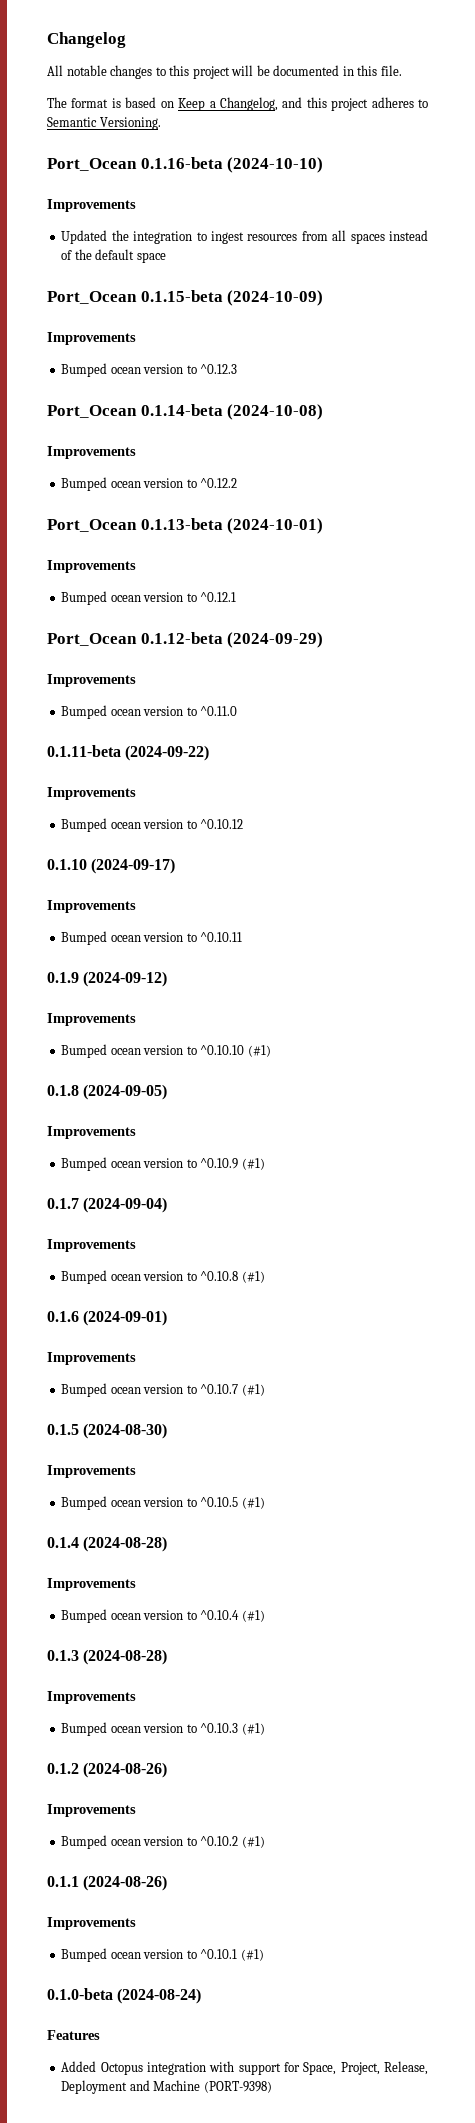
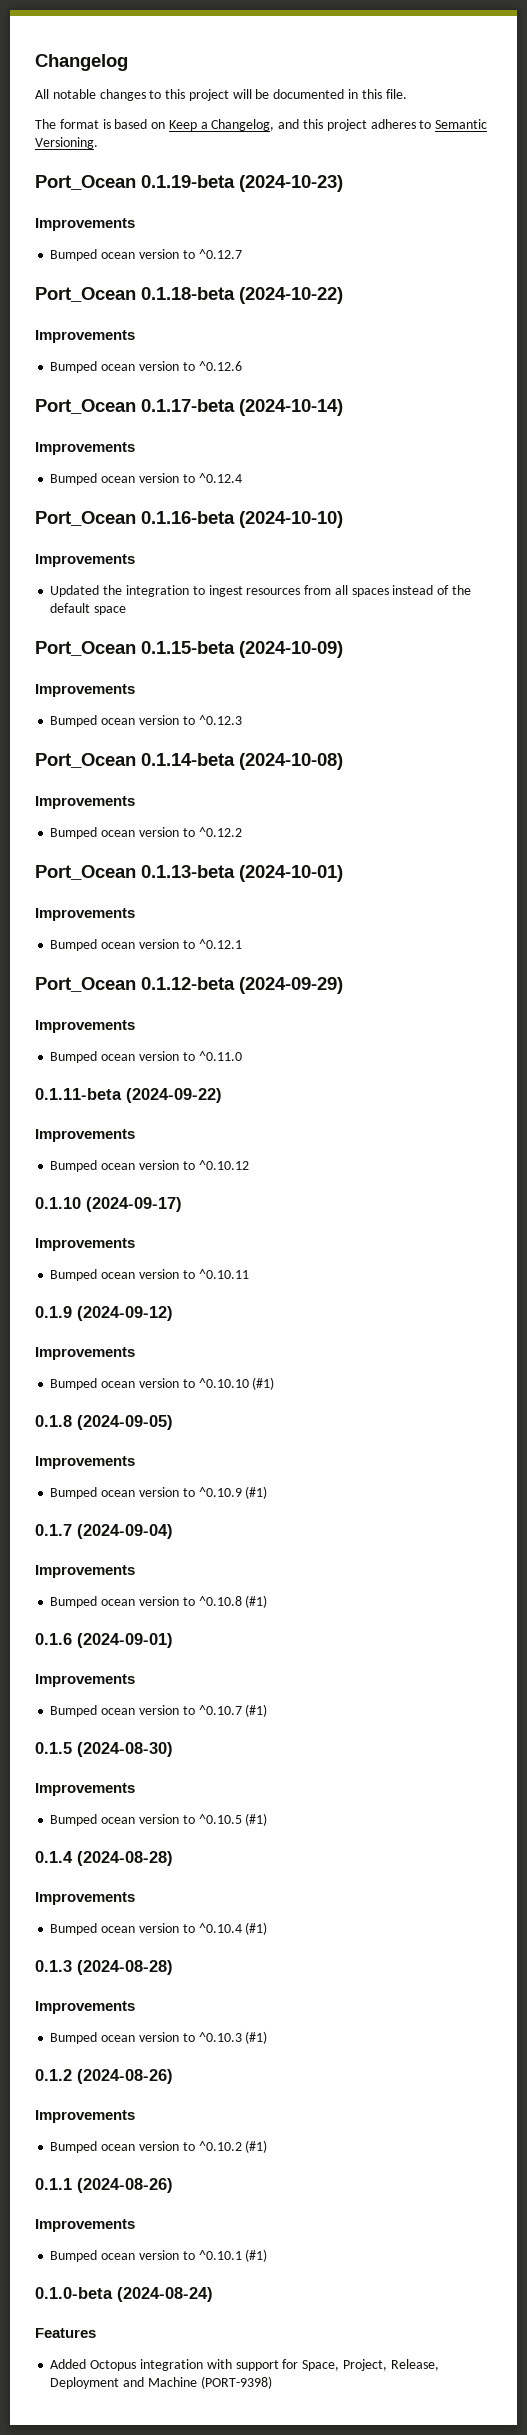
(161, 123) none -> [35,175,343,192] [35,218,135,231] [50,249,242,261] [35,287,343,304] [35,330,135,343] [50,361,242,373] [35,399,343,416] [35,442,135,455] [50,473,242,485] // Port_Ocean 0.1.19-beta (2024-10-23) // Improvements // Bumped ocean version to ^0.12.7 // Port_Ocean 0.1.18-beta (2024-10-22) // Improvements // Bumped ocean version to ^0.12.6 // Port_Ocean 0.1.17-beta (2024-10-14) // Improvements // Bumped ocean version to ^0.12.4

